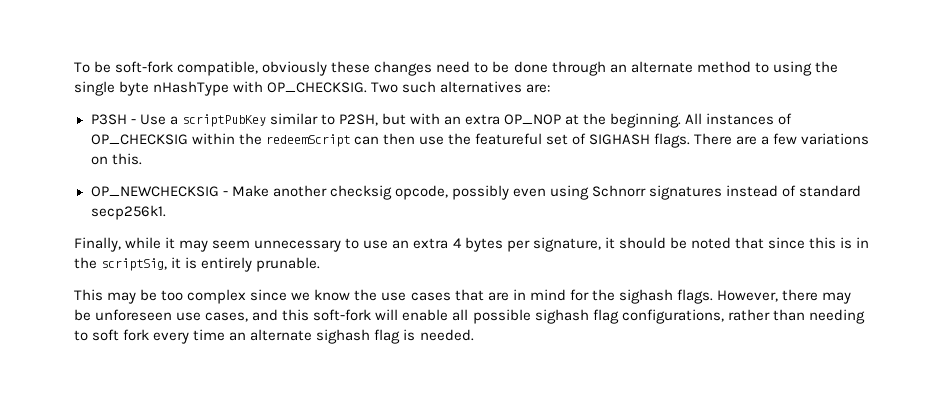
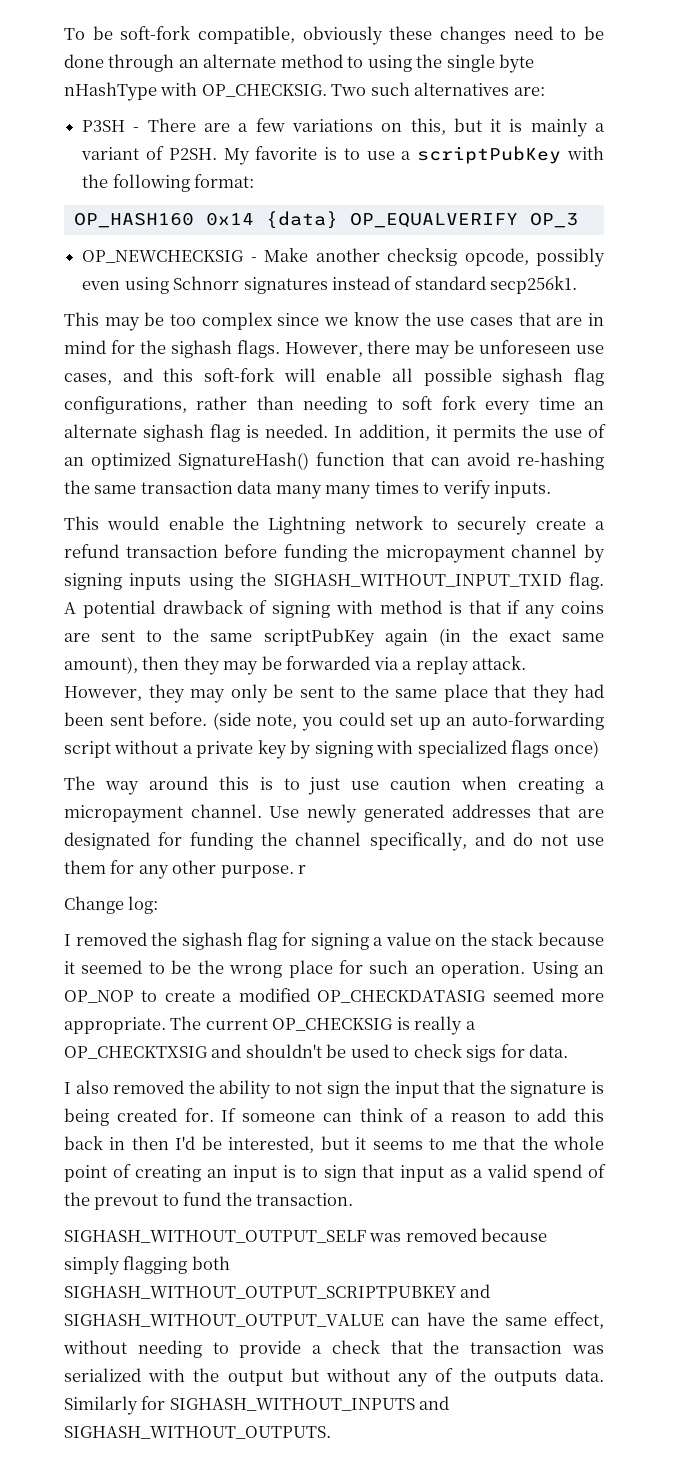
[139,113,793,128] [90,133,691,148] Use a scriptPubKey similar to P2SH, but with an extra OP_NOP at the beginning. All instances of OP_CHECKSIG within the redeemScript can then use the featureful set of SIGHASH flags. -> (140, 129) none
[111,153,142,165] this. -> [410,118,606,137] [81,146,605,165] [82,174,255,192] [73,211,578,229] this, but it is mainly a variant of P2SH. My favorite is to use a scriptPubKey with the following format: // OP_HASH160 0x14 {data} OP_EQUALVERIFY OP_3
[74,237,870,252] [74,257,321,272] // Finally, while it may seem unnecessary to use an extra 4 bytes per signature, it should be noted that since this is in the scriptSig, it is entirely prunable. -> (578, 285) none
(474, 335) none -> [334,424,606,442] [64,452,604,470] [64,480,552,499] [64,516,605,535] [64,544,605,563] [64,572,604,590] [64,600,604,619] [64,628,605,647] [64,656,527,675] [64,684,604,703] [64,712,605,731] [64,740,599,759] [64,776,606,795] [64,804,604,823] [64,832,604,851] [64,860,307,879] [64,896,159,914] [64,932,604,950] [64,960,604,978] [64,988,604,1003] [64,1016,476,1035] [64,1044,569,1062] [64,1080,605,1099] [64,1108,604,1126] [64,1136,604,1153] [64,1164,607,1182] [64,1192,354,1210] [64,1228,548,1243] [64,1256,230,1275] [64,1284,491,1299] [64,1312,604,1329] [63,1340,604,1358] [64,1368,604,1387] [64,1396,450,1415] [64,1426,331,1439] In addition, it permits the use of an optimized SignatureHash() function that can avoid re-hashing the same transaction data many many times to verify inputs. // This would enable the Lightning network to securely create a refund transaction before funding the micropayment channel by signing inputs using the SIGHASH_WITHOUT_INPUT_TXID flag. A potential drawback of signing with method is that if any coins are sent to the same scriptPubKey again (in the exact same amount), then they may be forwarded via a replay attack. However, they may only be sent to the same place that they had been sent before. (side note, you could set up an auto-forwarding script without a private key by signing with specialized flags once) // The way around this is to just use caution when creating a micropayment channel. Use newly generated addresses that are designated for funding the channel specifically, and do not use them for any other purpose. r // Change log: // I removed the sighash flag for signing a value on the stack because it seemed to be the wrong place for such an operation. Using an OP_NOP to create a modified OP_CHECKDATASIG seemed more appropriate. The current OP_CHECKSIG is really a OP_CHECKTXSIG and shouldn't be used to check sigs for data. // I also removed the ability to not sign the input that the signature is being created for. If someone can think of a reason to add this back in then I'd be interested, but it seems to me that the whole point of creating an input is to sign that input as a valid spend of the prevout to fund the transaction. // SIGHASH_WITHOUT_OUTPUT_SELF was removed because simply flagging both SIGHASH_WITHOUT_OUTPUT_SCRIPTPUBKEY and SIGHASH_WITHOUT_OUTPUT_VALUE can have the same effect, without needing to provide a check that the transaction was serialized with the output but without any of the outputs data. Similarly for SIGHASH_WITHOUT_INPUTS and SIGHASH_WITHOUT_OUTPUTS.

